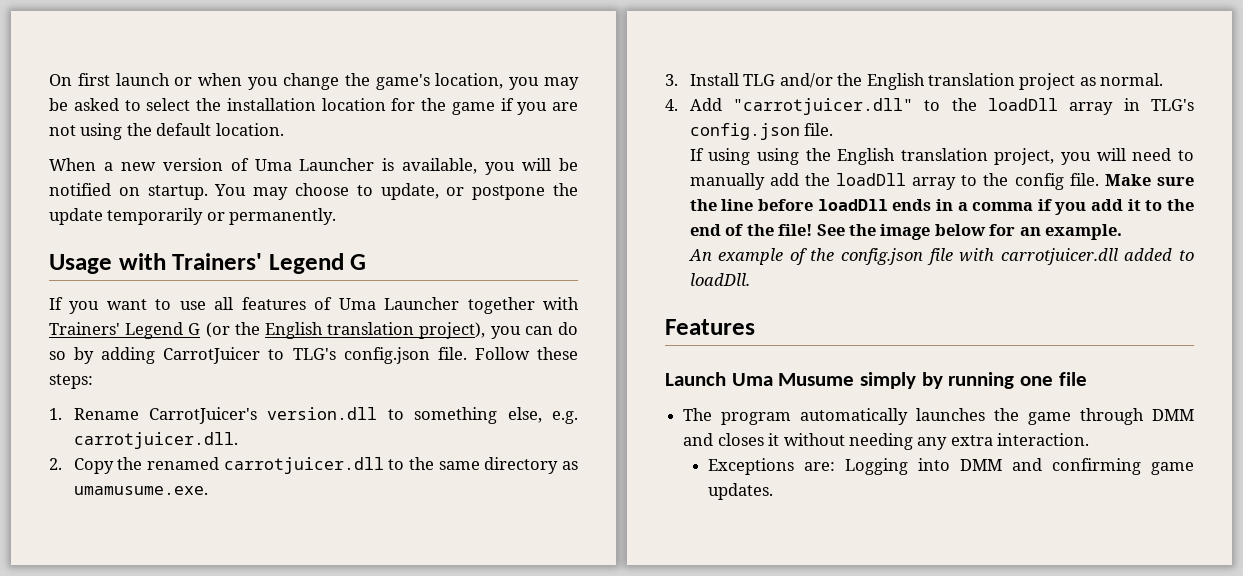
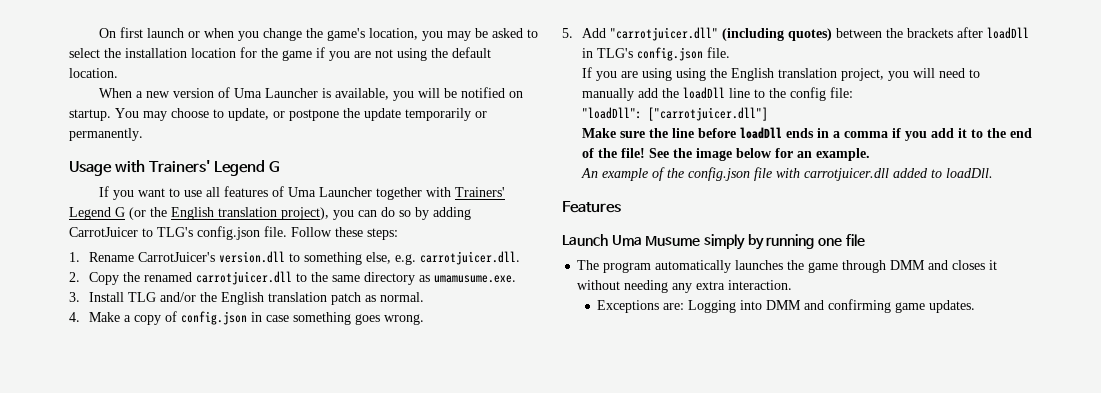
[1019,73,1076,90] project -> [330,292,361,305] patch
[689,98,1114,115] Add "carrotjuicer.dll" to the loadDll array -> [88,311,424,325] [562,27,1029,41] Make a copy of config.json in case something goes wrong. // 5. Add "carrotjuicer.dll" (including quotes) between the brackets after loadDll
(704, 154) none -> [595,71,638,81] you are
[912,177,957,190] array -> [728,88,750,98] line
[1069,173,1099,186] file. -> [829,87,853,98] [581,107,768,121] file: // "loadDll": ["carrotjuicer.dll"] //

